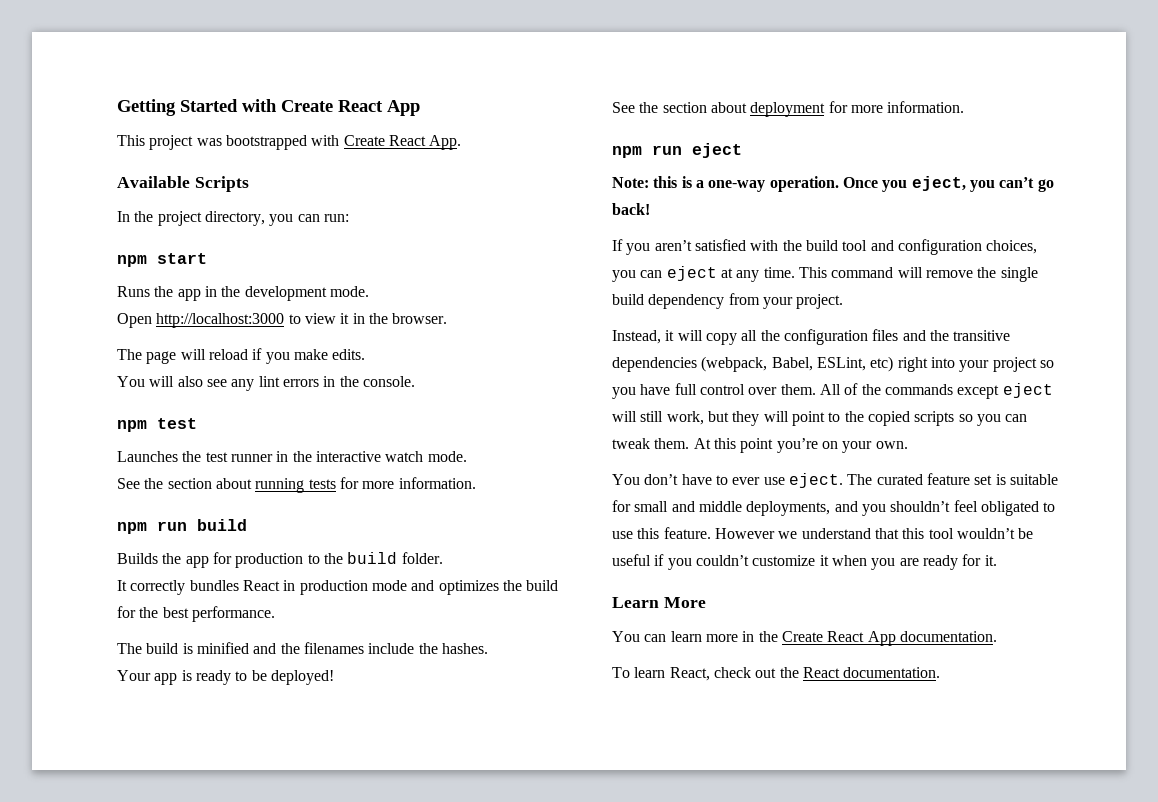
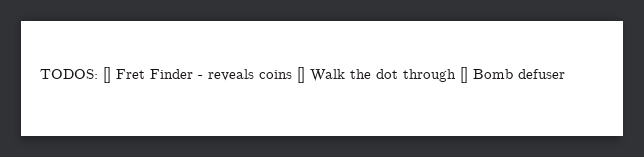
[117,99,420,116] [117,135,462,150] [117,176,249,192] [117,211,349,226] [117,253,207,267] [117,286,369,301] [117,313,448,328] [117,348,366,364] [117,376,415,391] [117,418,197,432] [117,451,467,462] [117,477,476,493] [117,519,247,534] [117,552,443,568] [117,580,559,595] [117,606,275,622] [117,642,488,654] [117,670,334,685] [612,101,965,117] [612,143,742,158] [612,176,1054,192] [612,203,650,215] [612,239,1038,255] [612,266,1038,282] [612,293,844,309] [612,329,1011,345] [612,356,1054,372] [612,383,1053,399] [612,411,1028,426] [612,438,908,453] [612,473,1058,488] [612,500,1056,516] [612,527,1034,539] [612,554,997,570] [612,597,706,608] [612,631,997,646] [612,667,941,681] Getting Started with Create React App // This project was bootstrapped with Create React App. // Available Scripts // In the project directory, you can run: // npm start // Runs the app in the development mode. // Open http://localhost:3000 to view it in the browser. // The page will reload if you make edits. // You will also see any lint errors in the console. // npm test // Launches the test runner in the interactive watch mode. // See the section about running tests for more information. // npm run build // Builds the app for production to the build folder. // It correctly bundles React in production mode and optimizes the build for the best performance. // The build is minified and the filenames include the hashes. // Your app is ready to be deployed! // See the section about deployment for more information. // npm run eject // Note: this is a one-way operation. Once you eject, you can’t go back! // If you aren’t satisfied with the build tool and configuration choices, you can eject at any time. This command will remove the single build dependency from your project. // Instead, it will copy all the configuration files and the transitive dependencies (webpack, Babel, ESLint, etc) right into your project so you have full control over them. All of the commands except eject will still work, but they will point to the copied scripts so you can tweak them. At this point you’re on your own. // You don’t have to ever use eject. The curated feature set is suitable for small and middle deployments, and you shouldn’t feel obligated to use this feature. However we understand that this tool wouldn’t be useful if you couldn’t customize it when you are ready for it. // Learn More // You can learn more in the Create React App documentation. // To learn React, check out the React documentation. -> [40,67,565,83] TODOS: [] Fret Finder - reveals coins [] Walk the dot through [] Bomb defuser

